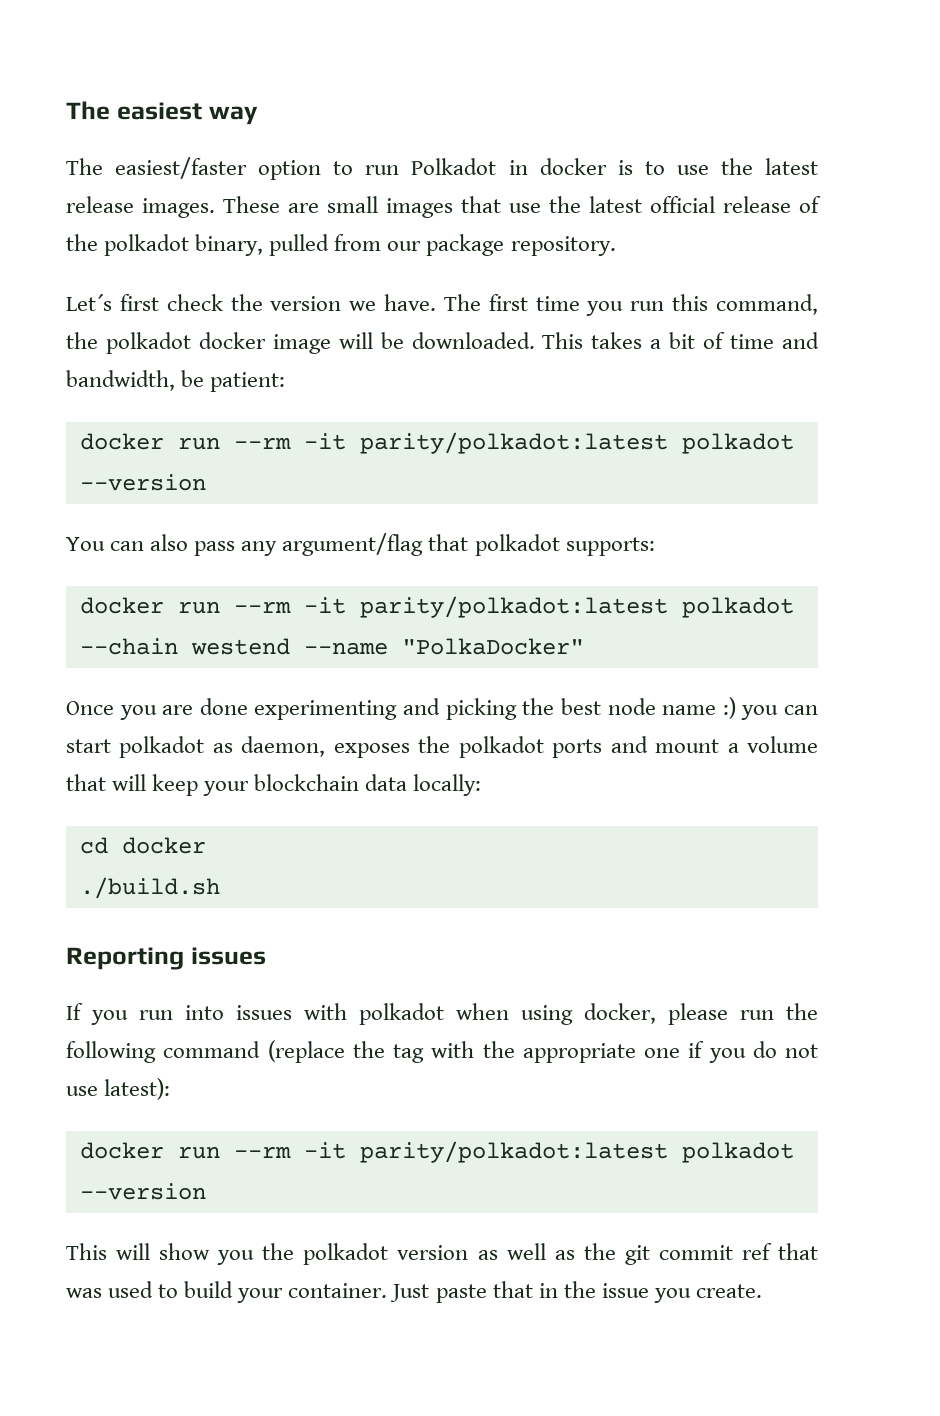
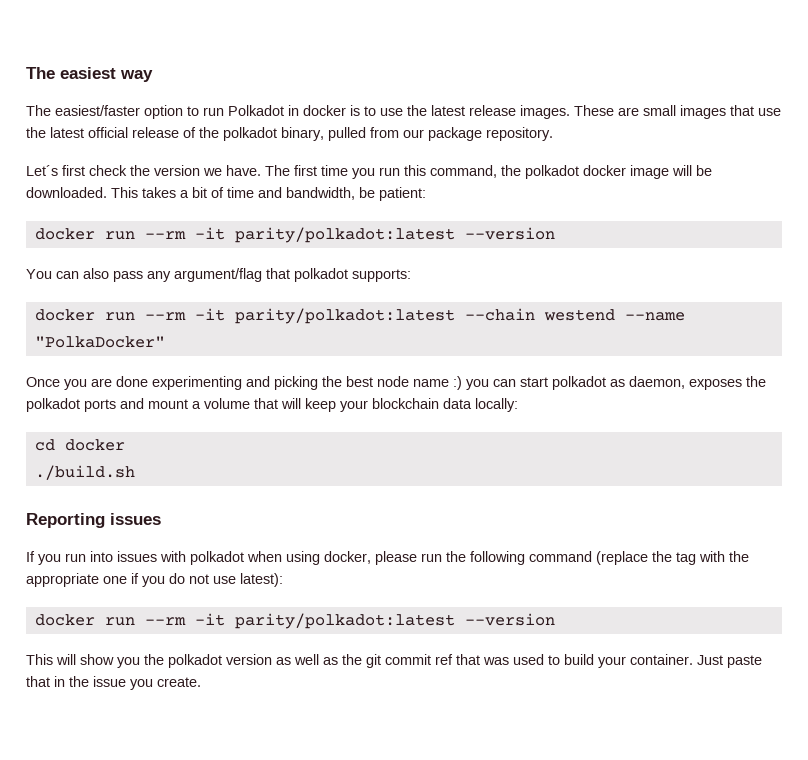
[681,433,794,454] polkadot -> (455, 235) none
[681,597,794,618] polkadot -> (455, 316) none
[681,1142,794,1163] polkadot -> (455, 621) none

